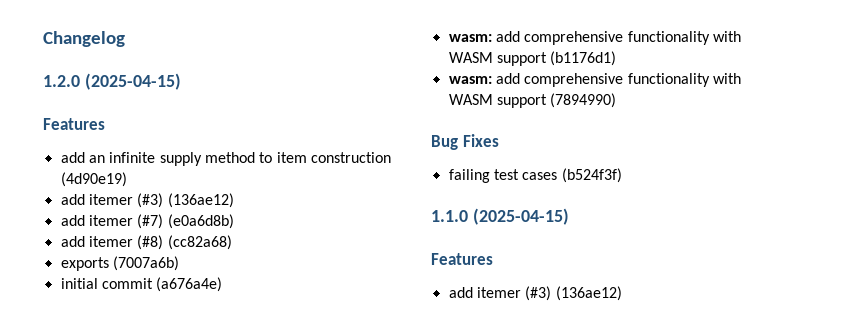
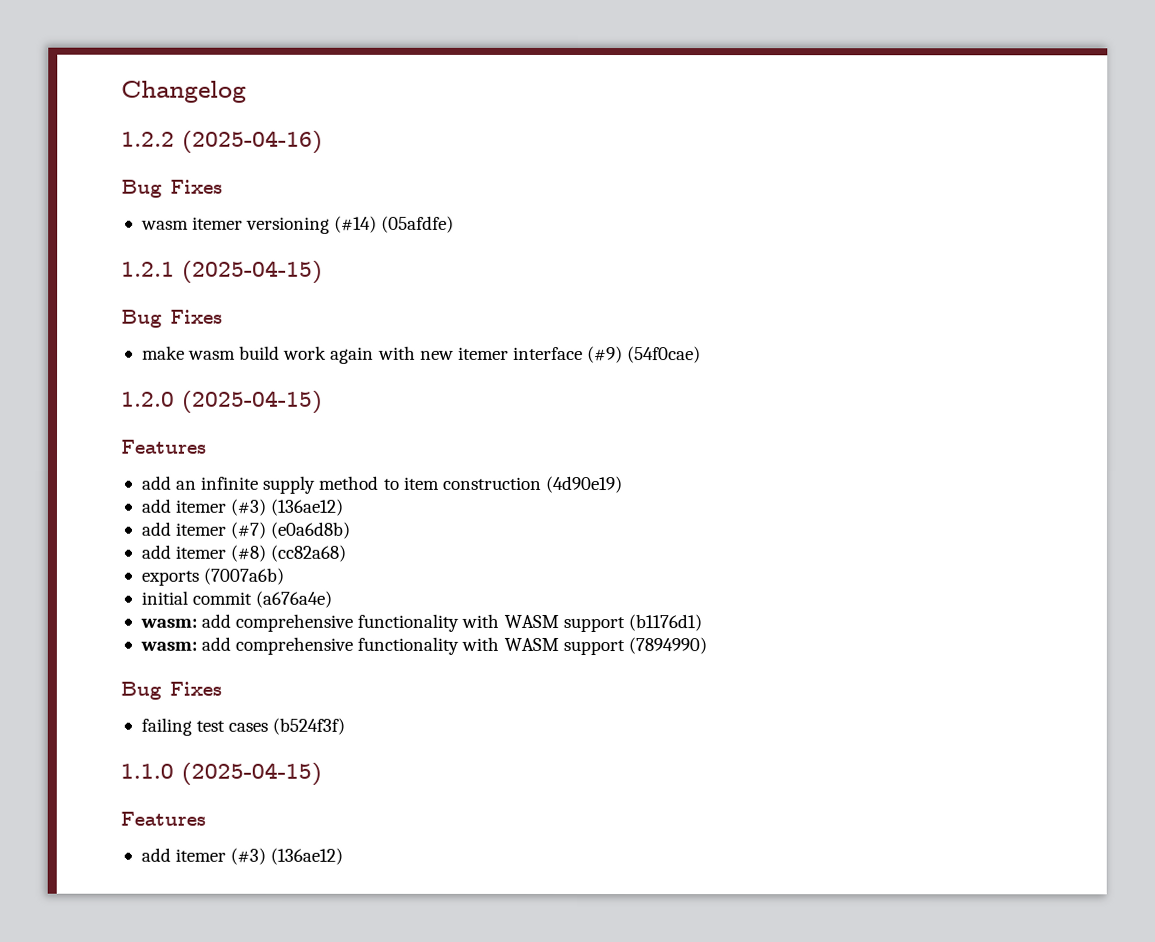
(125, 39) none -> [121,130,323,154] [121,179,223,198] [140,215,455,234] [121,260,323,284] [121,309,223,328] [141,345,702,364] // 1.2.2 (2025-04-16) // Bug Fixes // wasm itemer versioning (#14) (05afdfe) // 1.2.1 (2025-04-15) // Bug Fixes // make wasm build work again with new itemer interface (#9) (54f0cae)

